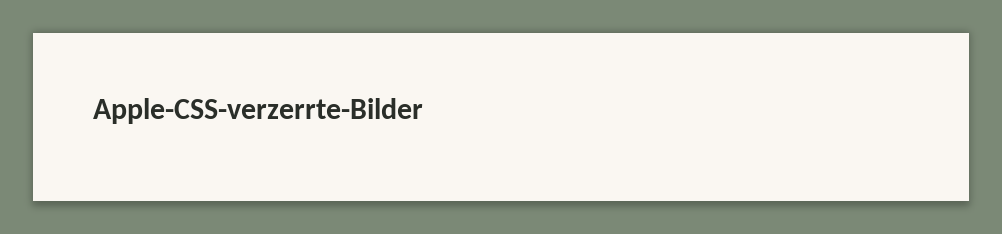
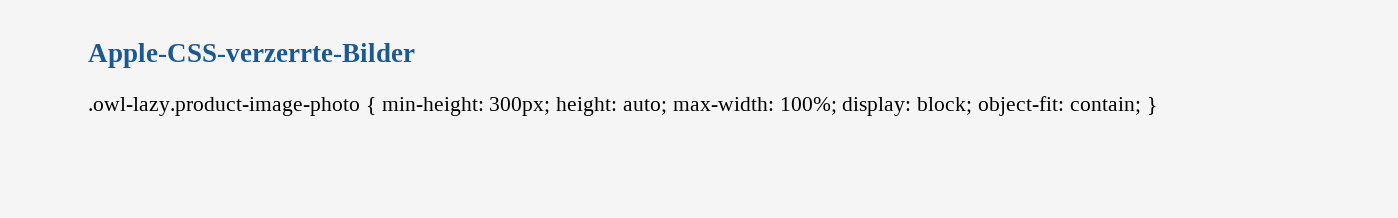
(423, 111) none -> [88,96,1157,116] // .owl-lazy.product-image-photo { min-height: 300px; height: auto; max-width: 100%; display: block; object-fit: contain; }

